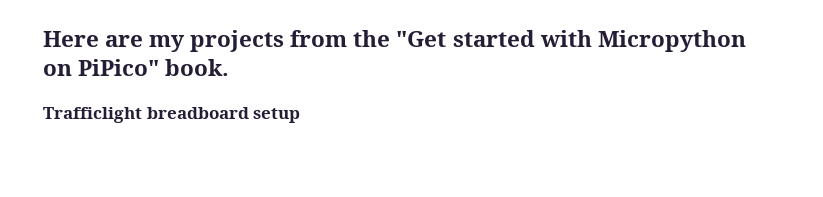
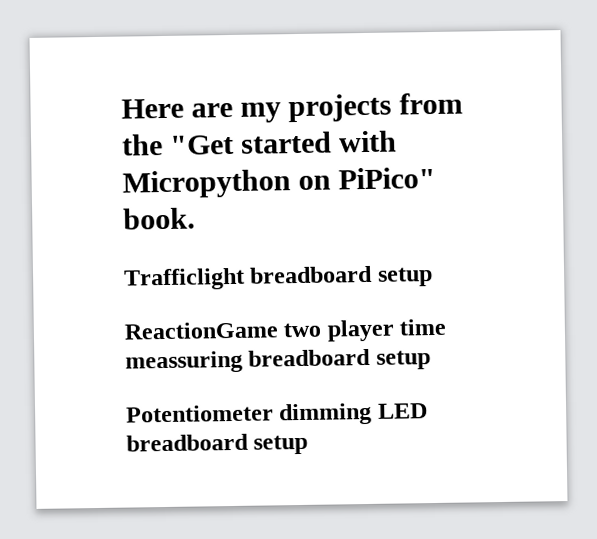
(301, 115) none -> [124,318,447,342] [125,348,431,374] [126,402,428,426] [126,433,309,455] // ReactionGame two player time meassuring breadboard setup // Potentiometer dimming LED breadboard setup

